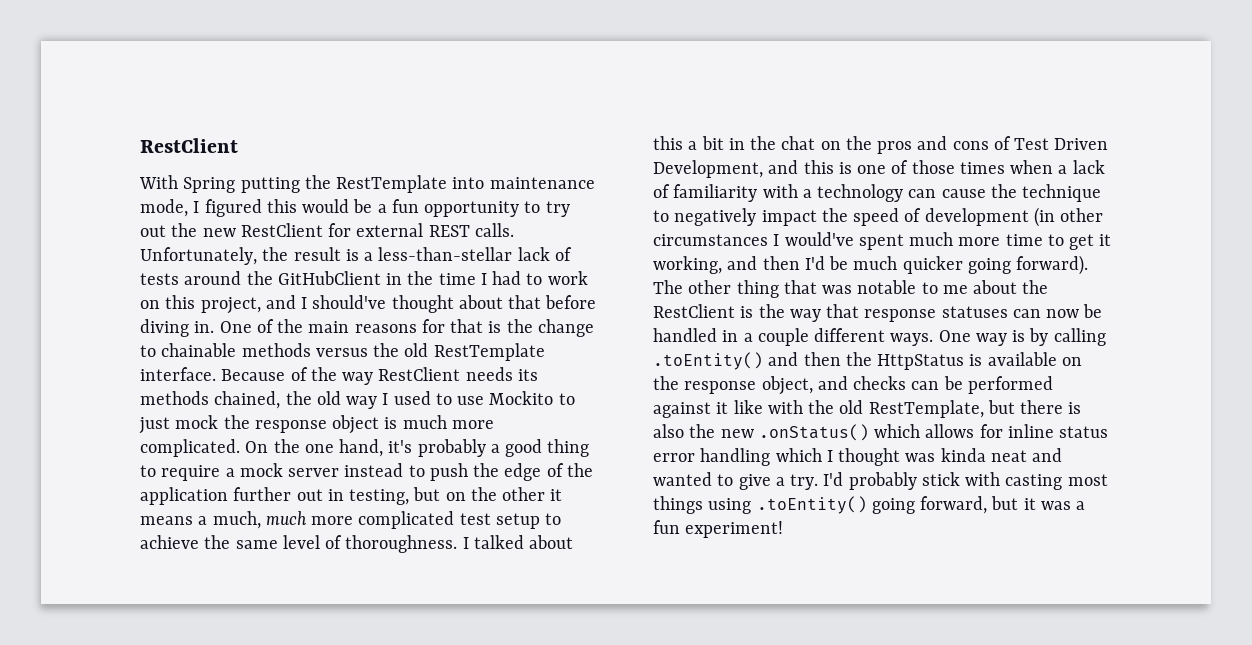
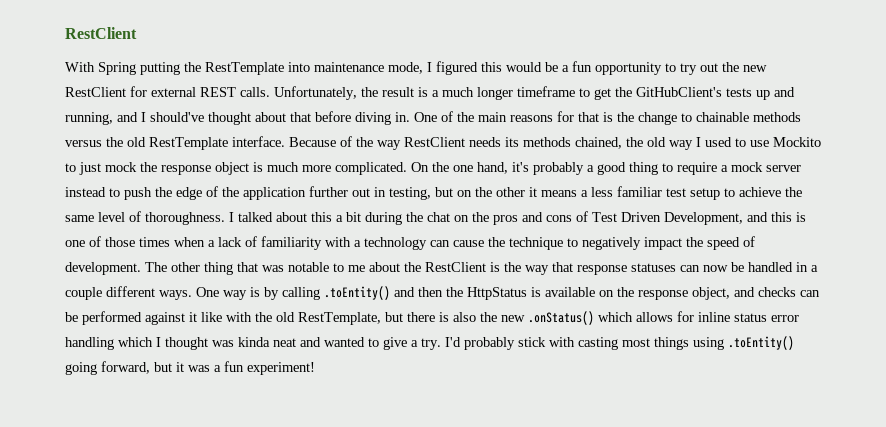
[378,247,572,261] [140,271,588,285] [140,295,261,314] less-than-stellar lack of tests around the GitHubClient in the time I had to work on this project, -> [442,86,795,100] [65,112,113,125] much longer timeframe to get the GitHubClient's tests up and running,
[212,511,455,529] much, much more complicated -> [591,186,662,197] less familiar
[728,138,745,150] in -> [365,212,402,225] during
[924,207,1104,227] [653,232,1112,250] [653,255,1089,275] development (in other circumstances I would've spent much more time to get it working, and then I'd be much quicker going forward). -> [65,262,141,275] development.

